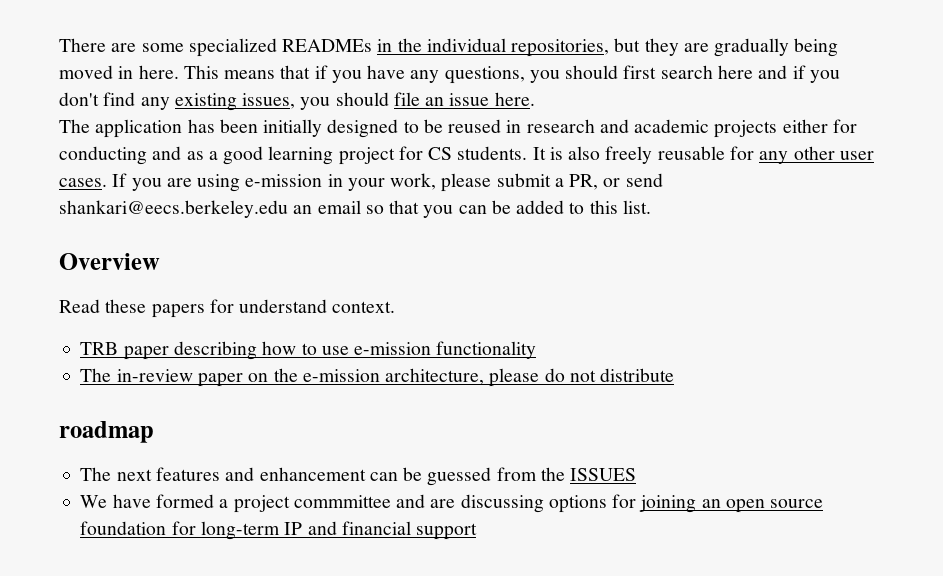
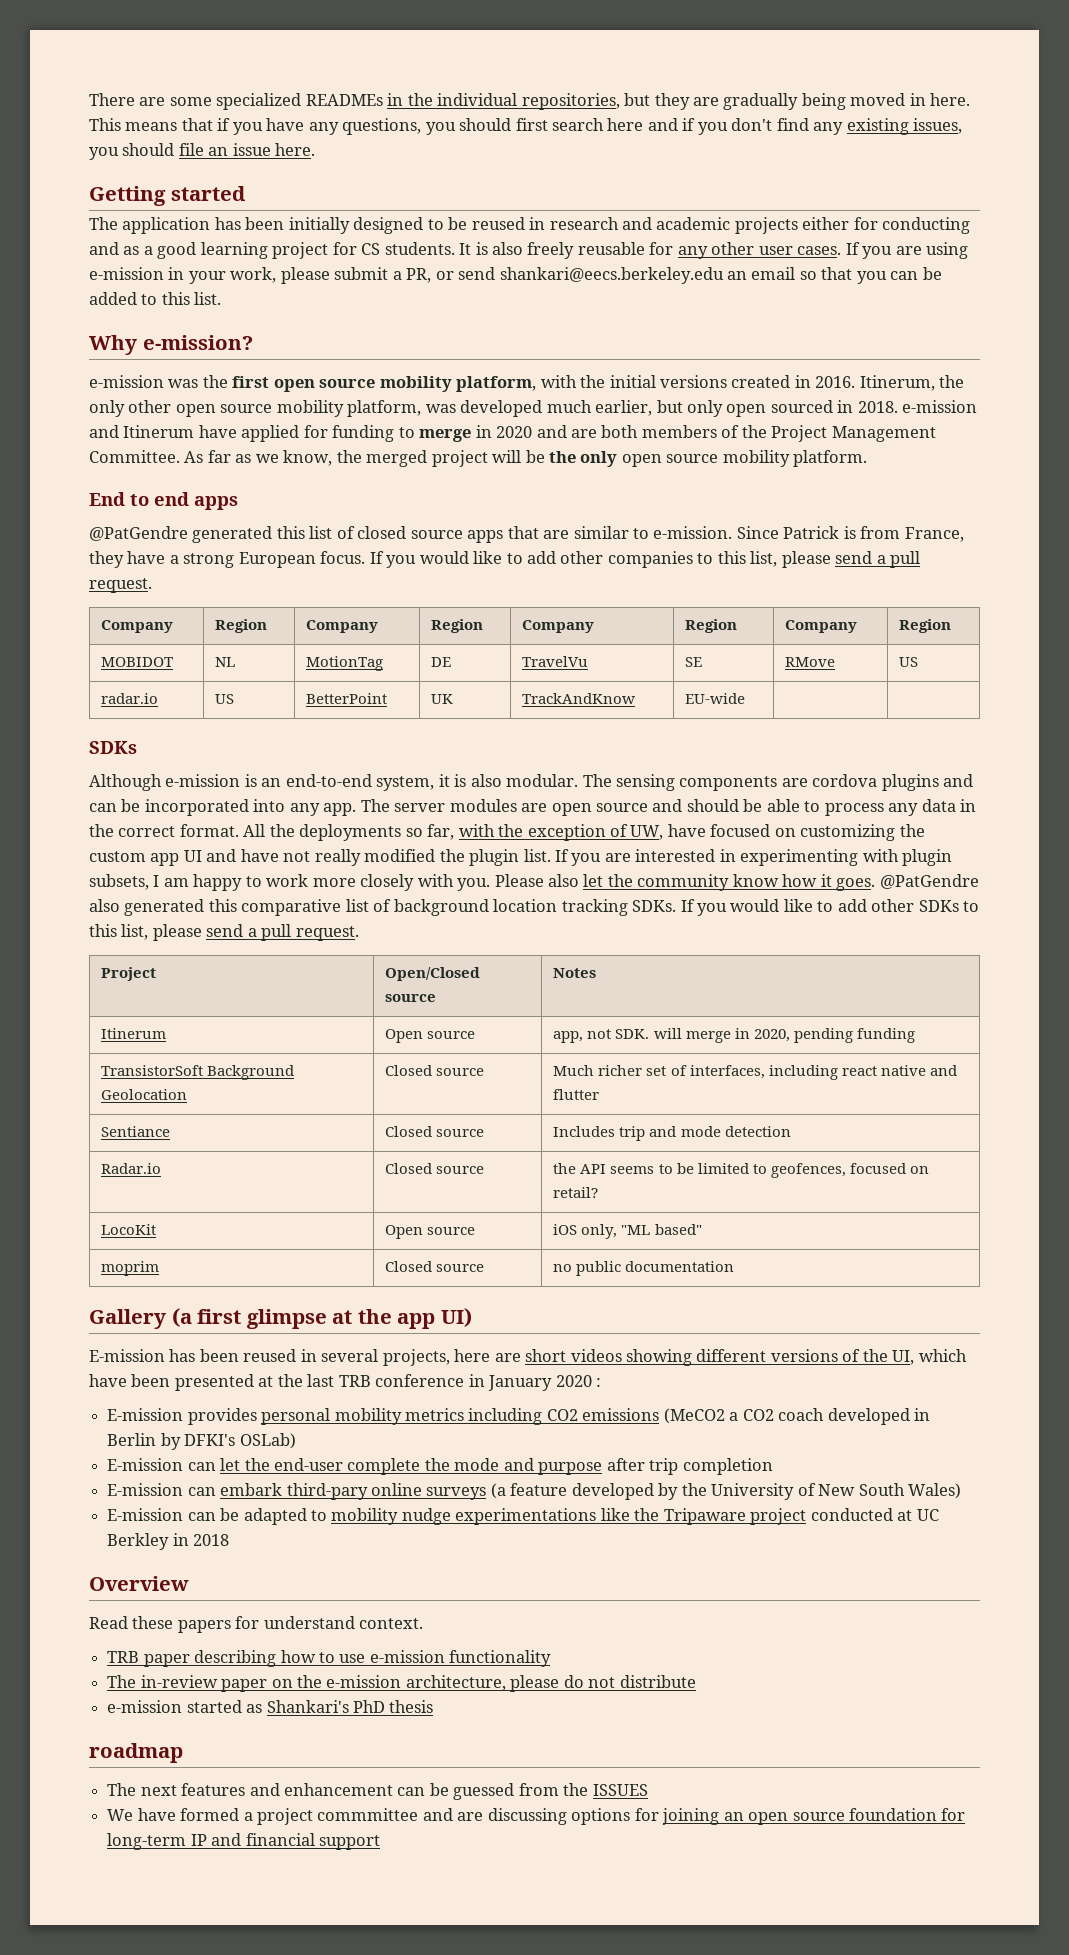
(535, 99) none -> [89,186,246,206] // Getting started
(651, 207) none -> [89,335,253,355] [89,375,965,392] [89,400,978,417] [89,425,936,442] [89,450,868,467] [89,492,238,510] [89,526,964,543] [89,551,921,568] [89,578,152,593] [101,620,174,633] [215,619,268,633] [306,620,379,633] [431,619,484,633] [522,620,595,633] [685,619,738,633] [785,620,858,633] [899,619,952,633] [101,657,174,667] [215,657,236,667] [306,656,384,671] [431,657,452,667] [522,656,589,667] [685,657,703,667] [785,657,836,667] [899,657,919,667] [101,693,159,704] [215,694,235,704] [306,693,388,704] [431,694,454,704] [522,693,636,704] [685,693,746,704] [89,741,137,754] [89,774,974,791] [89,799,977,816] [89,824,925,841] [89,849,953,866] [89,874,979,891] [89,899,980,916] [89,924,359,941] [101,967,157,981] [385,967,481,981] [385,994,437,1002] [553,968,597,978] [101,1028,167,1039] [385,1029,476,1043] [553,1028,915,1043] [101,1065,295,1080] [101,1089,188,1100] [385,1065,485,1076] [553,1065,957,1080] [553,1089,600,1100] [101,1126,171,1137] [385,1126,485,1137] [553,1126,791,1141] [101,1163,162,1174] [385,1163,485,1174] [553,1163,929,1178] [553,1187,599,1198] [101,1224,157,1235] [385,1225,476,1239] [553,1224,702,1239] [101,1261,160,1276] [385,1261,485,1272] [553,1261,735,1276] [89,1308,472,1329] [89,1349,967,1366] [89,1374,602,1391] [107,1408,931,1425] [107,1433,296,1450] [107,1458,773,1475] [107,1483,961,1500] [107,1508,939,1525] [107,1533,230,1550] // Why e-mission? // e-mission was the first open source mobility platform, with the initial versions created in 2016. Itinerum, the only other open source mobility platform, was developed much earlier, but only open sourced in 2018. e-mission and Itinerum have applied for funding to merge in 2020 and are both members of the Project Management Committee. As far as we know, the merged project will be the only open source mobility platform. // End to end apps // @PatGendre generated this list of closed source apps that are similar to e-mission. Since Patrick is from France, they have a strong European focus. If you would like to add other companies to this list, please send a pull request. // Company | Region | Company | Region | Company | Region | Company | Region // MOBIDOT | NL | MotionTag | DE | TravelVu | SE | RMove | US // radar.io | US | BetterPoint | UK | TrackAndKnow | EU-wide | | // SDKs // Although e-mission is an end-to-end system, it is also modular. The sensing components are cordova plugins and can be incorporated into any app. The server modules are open source and should be able to process any data in the correct format. All the deployments so far, with the exception of UW, have focused on customizing the custom app UI and have not really modified the plugin list. If you are interested in experimenting with plugin subsets, I am happy to work more closely with you. Please also let the community know how it goes. @PatGendre also generated this comparative list of background location tracking SDKs. If you would like to add other SDKs to this list, please send a pull request. // Project | Open/Closed source | Notes // Itinerum | Open source | app, not SDK. will merge in 2020, pending funding // TransistorSoft Background Geolocation | Closed source | Much richer set of interfaces, including react native and flutter // Sentiance | Closed source | Includes trip and mode detection // Radar.io | Closed source | the API seems to be limited to geofences, focused on retail? // LocoKit | Open source | iOS only, "ML based" // moprim | Closed source | no public documentation // Gallery (a first glimpse at the app UI) // E-mission has been reused in several projects, here are short videos showing different versions of the UI, which have been presented at the last TRB conference in January 2020 : // E-mission provides personal mobility metrics including CO2 emissions (MeCO2 a CO2 coach developed in Berlin by DFKI's OSLab) // E-mission can let the end-user complete the mode and purpose after trip completion // E-mission can embark third-pary online surveys (a feature developed by the University of New South Wales) // E-mission can be adapted to mobility nudge experimentations like the Tripaware project conducted at UC Berkley in 2018
(675, 375) none -> [107,1700,434,1713] // e-mission started as Shankari's PhD thesis

